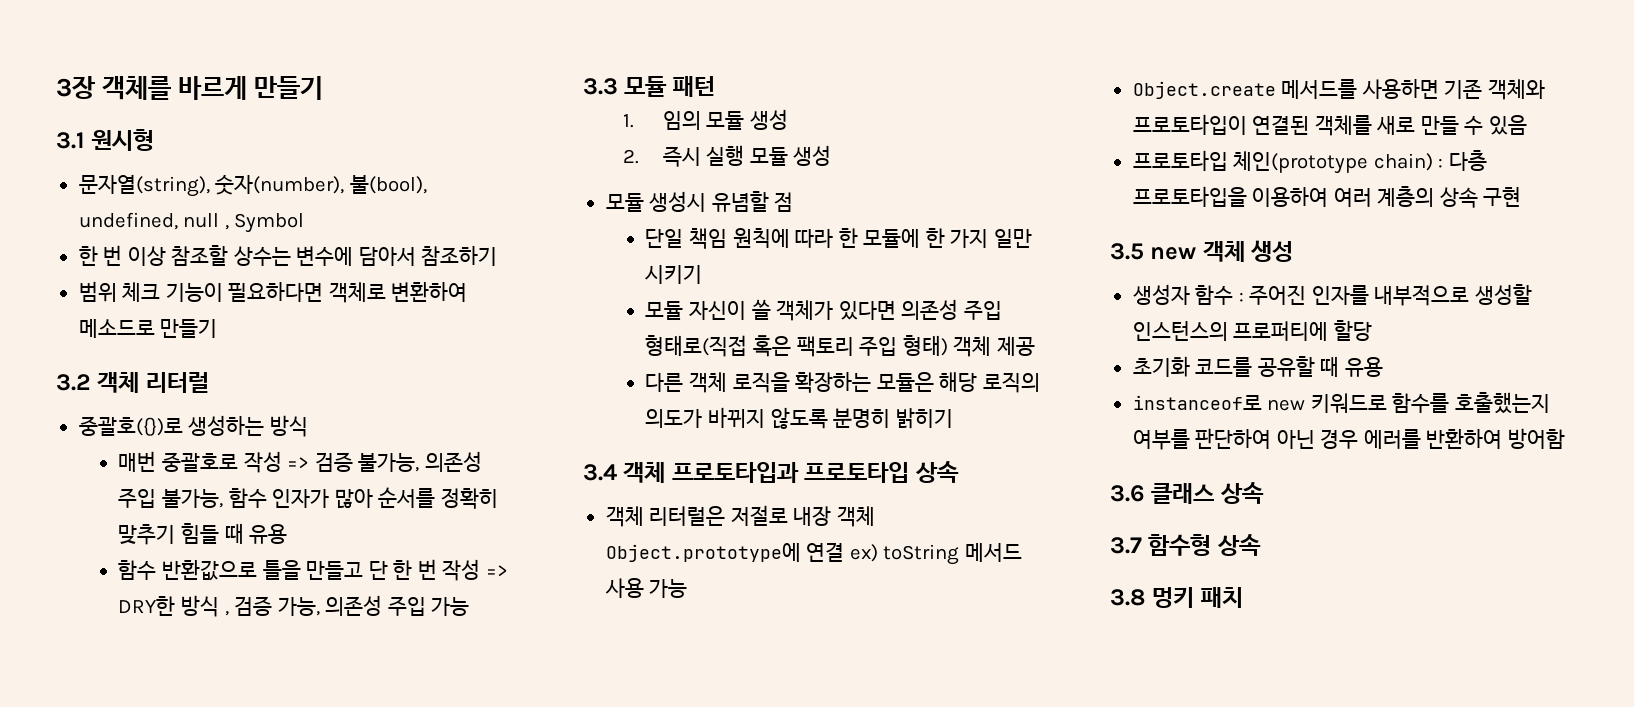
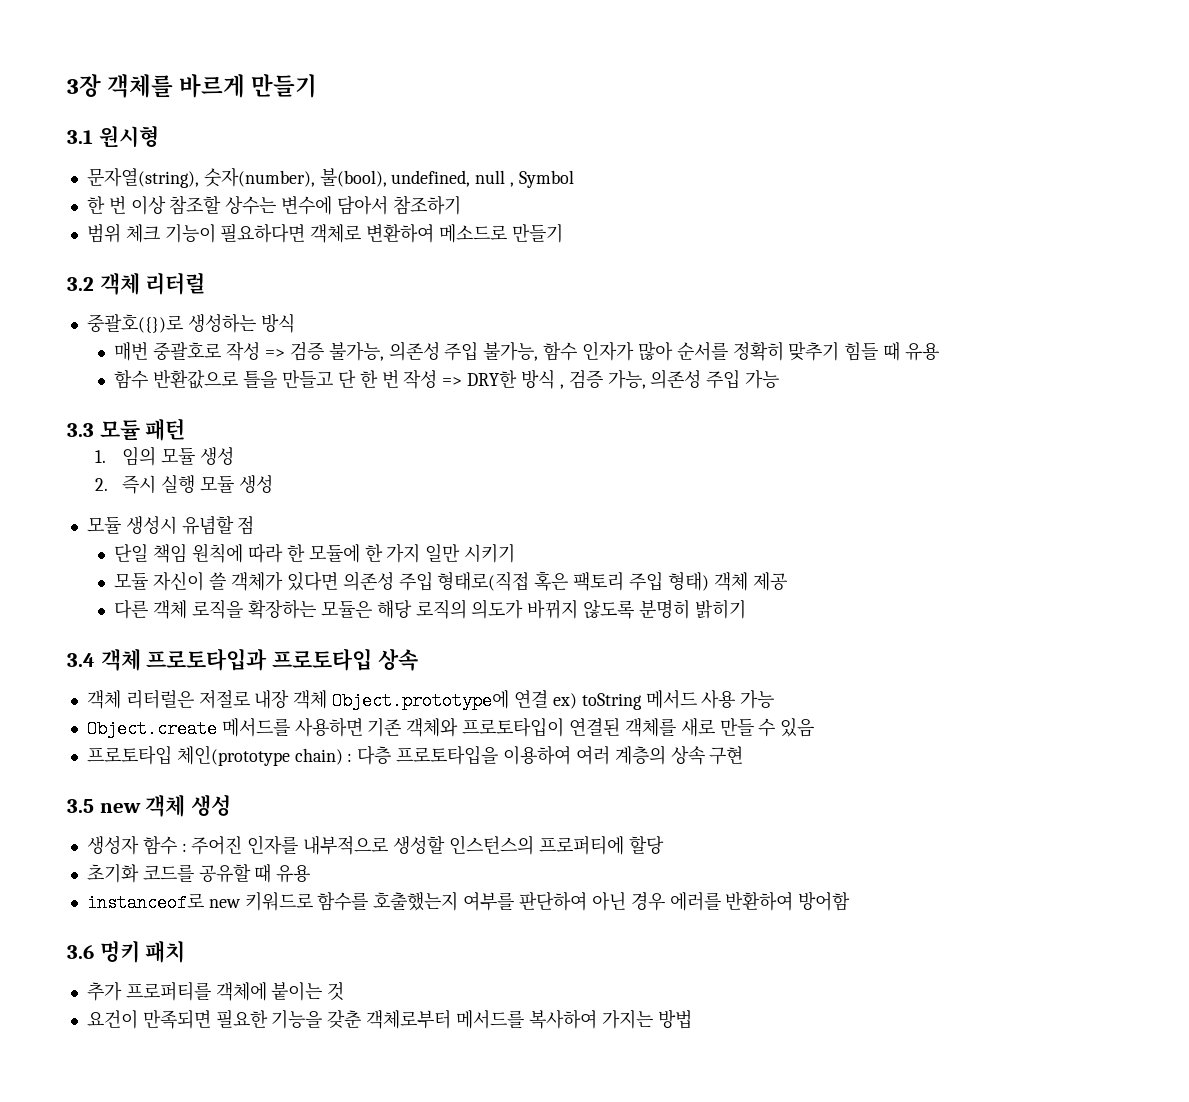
[1151,482,1264,504] [1110,534,1261,556] [1110,587,1243,608] 클래스 상속 // 3.7 함수형 상속 // 3.8 멍키 패치 -> [99,940,186,963] [86,981,345,1001] [86,1009,692,1029] 멍키 패치 // 추가 프로퍼티를 객체에 붙이는 것 // 요건이 만족되면 필요한 기능을 갖춘 객체로부터 메서드를 복사하여 가지는 방법

